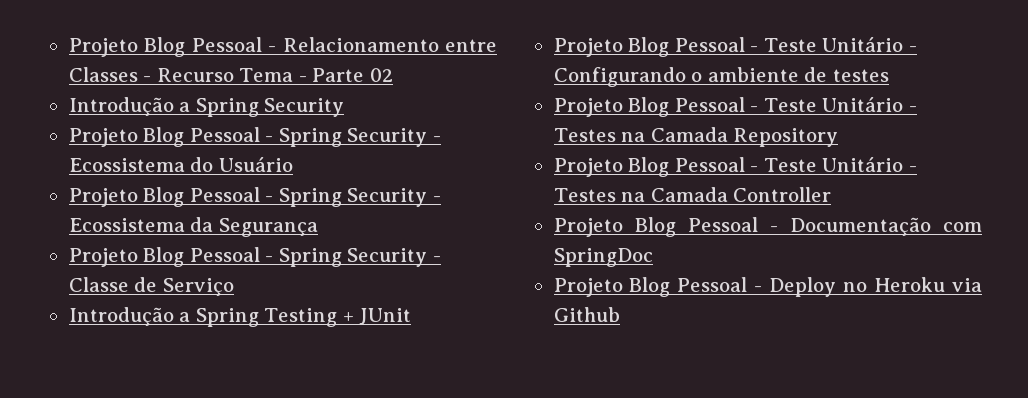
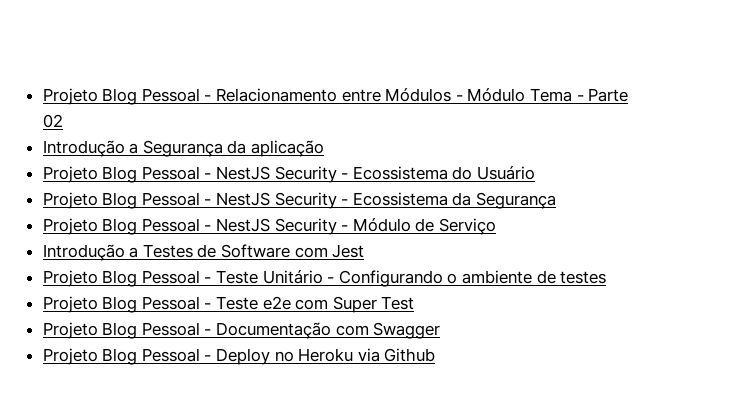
[68,67,234,82] Classes - Recurso -> [385,88,526,102] Módulos - Módulo
[195,98,345,117] [68,127,342,147] Spring Security // Projeto Blog Pessoal - Spring -> [142,140,325,157] [42,166,271,183] Segurança da aplicação // Projeto Blog Pessoal - NestJS
[278,188,342,207] Spring -> [216,192,271,206] NestJS
[278,248,441,267] [68,277,129,292] Spring Security - Classe -> [216,218,411,235] NestJS Security - Módulo
[195,308,412,327] Spring Testing + JUnit -> [142,244,365,258] Testes de Software com Jest
[822,97,917,112] [553,127,839,147] [553,157,917,177] [553,187,832,202] Unitário - Testes na Camada Repository // Projeto Blog Pessoal - Teste Unitário - Testes na Camada Controller -> [262,296,415,313] e2e com Super Test
[553,248,653,267] SpringDoc -> [373,322,441,339] Swagger

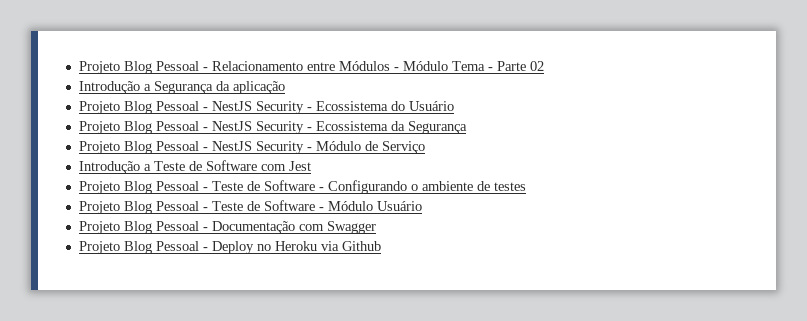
[142,244,193,258] Testes -> [153,161,185,171] Teste
[262,270,323,284] Unitário -> [246,180,315,191] de Software
[262,296,415,313] e2e com Super Test -> [246,200,422,211] de Software - Módulo Usuário

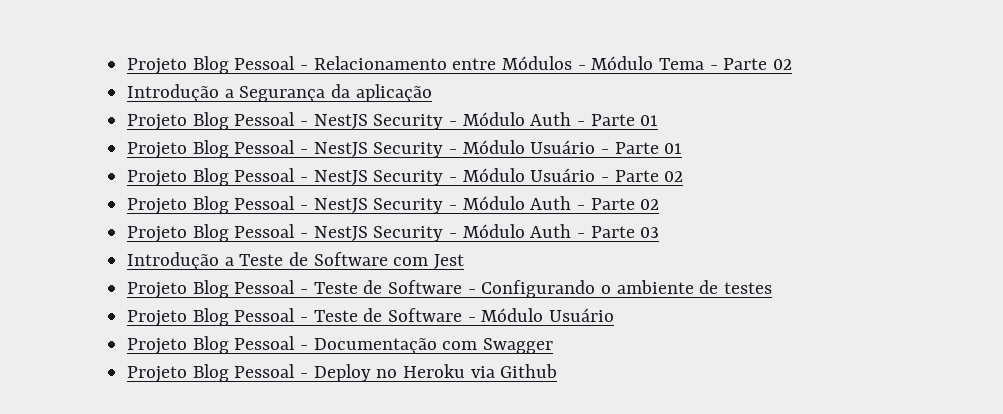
[315,101,454,111] [78,121,467,134] [78,141,425,154] Ecossistema do Usuário // Projeto Blog Pessoal - NestJS Security - Ecossistema da Segurança // Projeto Blog Pessoal - NestJS Security - Módulo de Serviço -> [462,112,659,126] [127,140,683,159] [127,168,684,187] [127,196,660,215] [127,224,660,243] Módulo Auth - Parte 01 // Projeto Blog Pessoal - NestJS Security - Módulo Usuário - Parte 01 // Projeto Blog Pessoal - NestJS Security - Módulo Usuário - Parte 02 // Projeto Blog Pessoal - NestJS Security - Módulo Auth - Parte 02 // Projeto Blog Pessoal - NestJS Security - Módulo Auth - Parte 03

